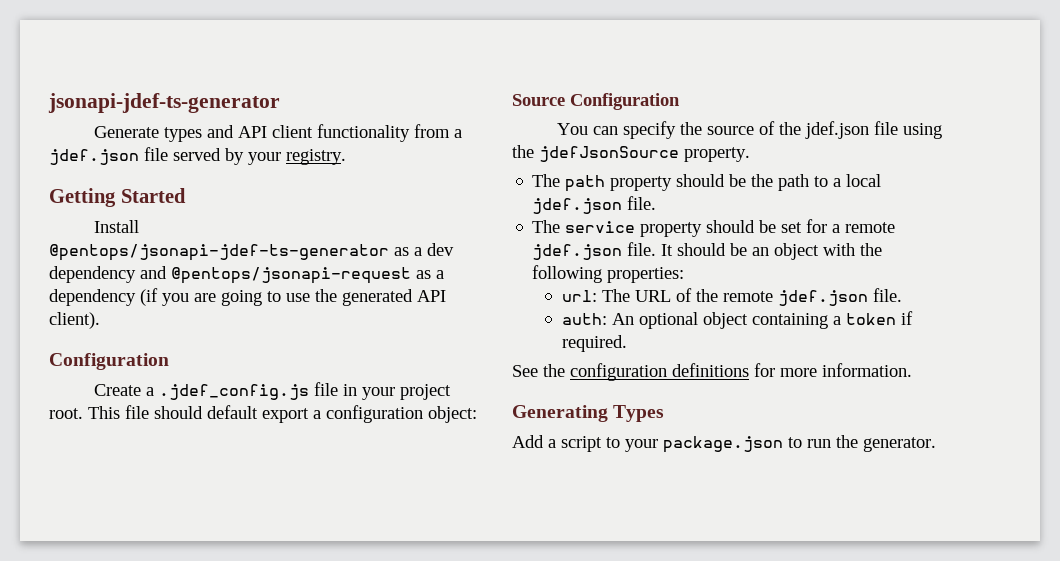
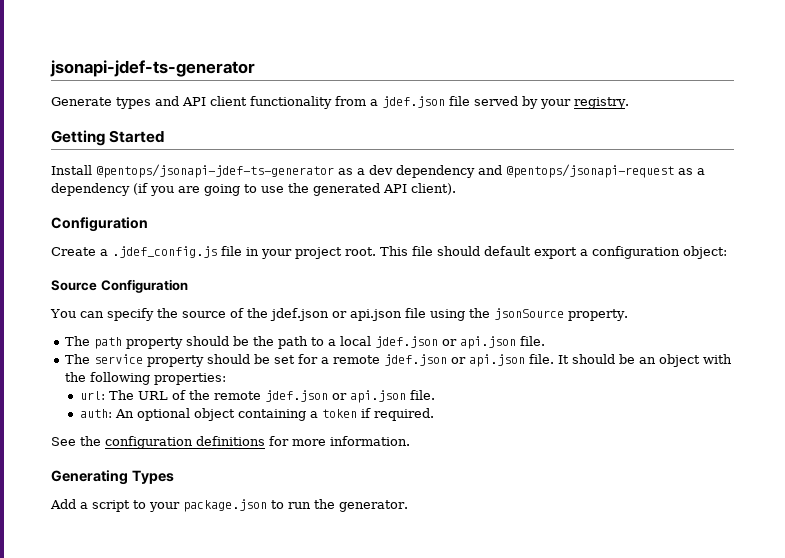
(870, 130) none -> [331,309,402,321] or api.json
[539,146,679,162] jdefJsonSource -> [493,308,564,320] jsonSource
(623, 206) none -> [442,336,517,349] or api.json
(623, 252) none -> [451,354,526,367] or api.json
(869, 298) none -> [331,390,406,403] or api.json

